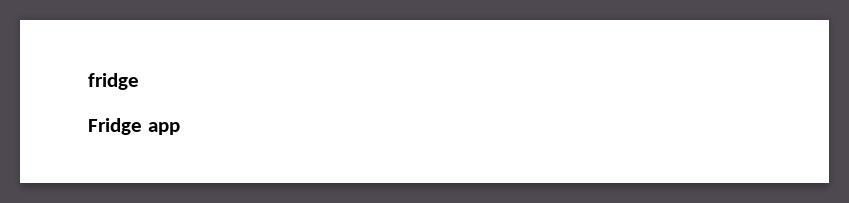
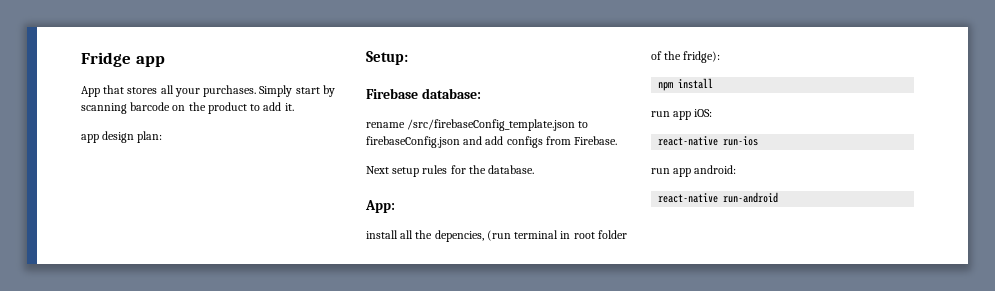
[88,73,139,90] fridge // -> (81, 59) none
(180, 128) none -> [81,85,335,97] [81,102,294,114] [81,131,163,143] [366,51,408,65] [366,88,481,99] [366,119,589,131] [366,136,618,148] [366,165,535,177] [365,200,395,213] [366,230,627,242] [651,51,721,63] [658,78,714,91] [651,109,713,120] [658,136,759,146] [651,165,737,177] [658,192,779,203] // App that stores all your purchases. Simply start by scanning barcode on the product to add it. // app design plan: // Setup: // Firebase database: // rename /src/firebaseConfig_template.json to firebaseConfig.json and add configs from Firebase. // Next setup rules for the database. // App: // install all the depencies, (run terminal in root folder of the fridge): // npm install // run app iOS: // react-native run-ios // run app android: // react-native run-android

